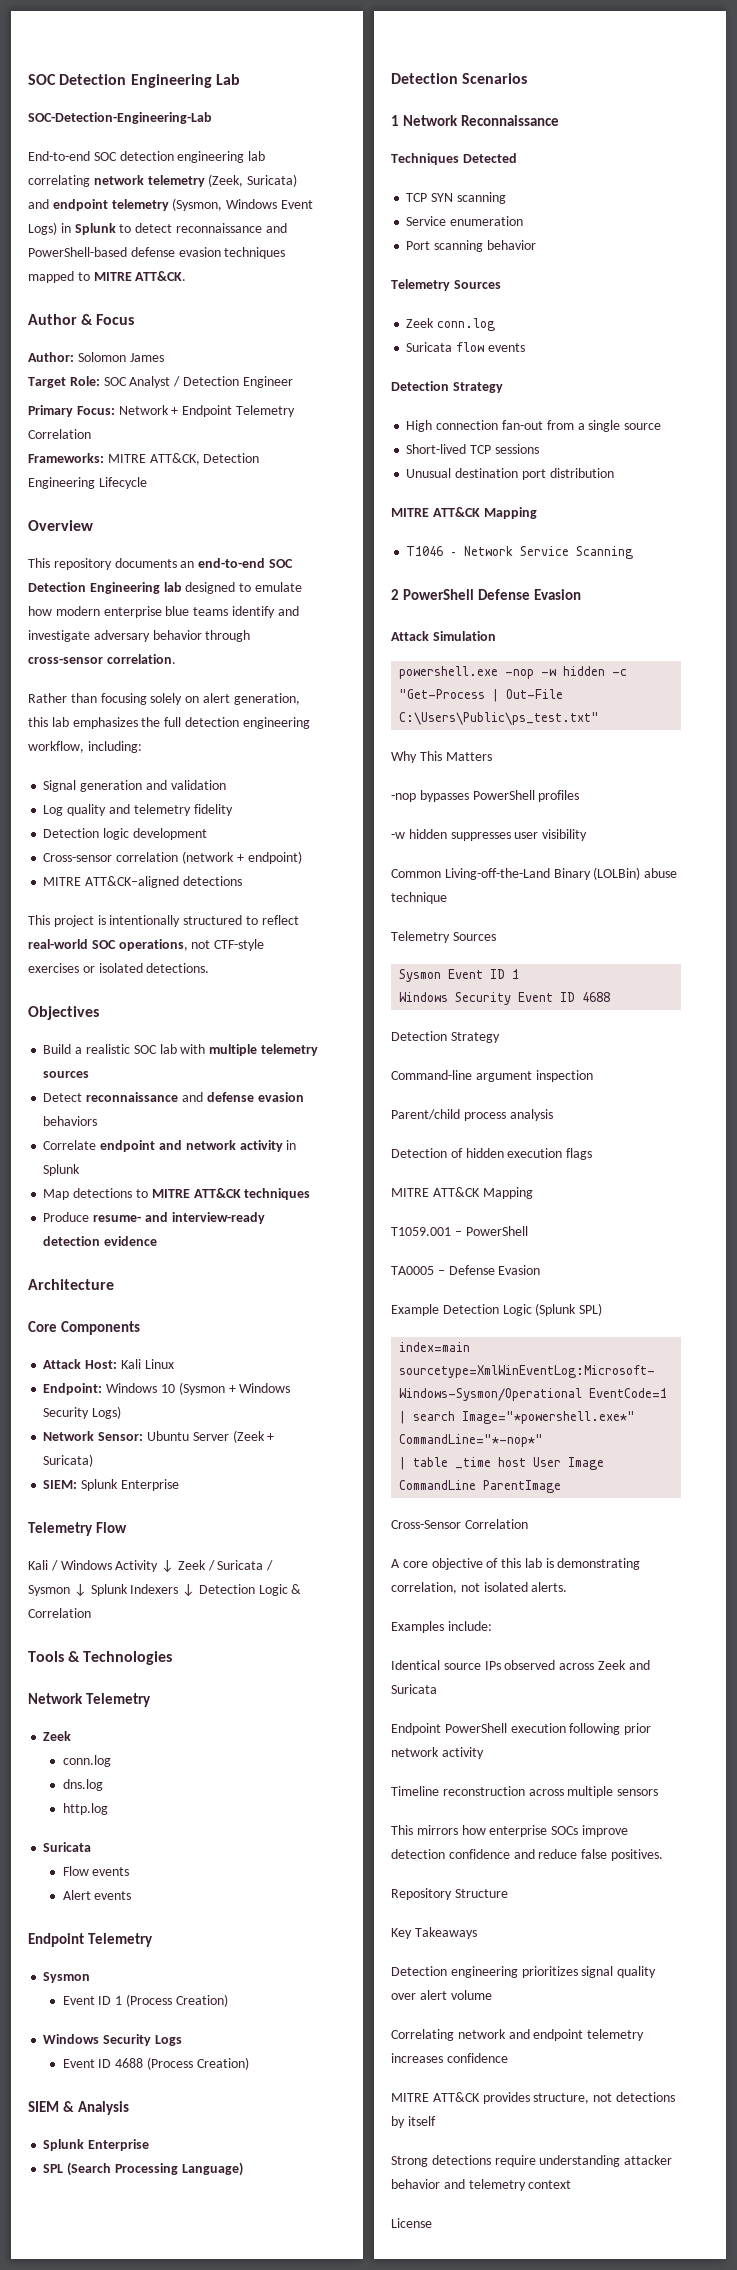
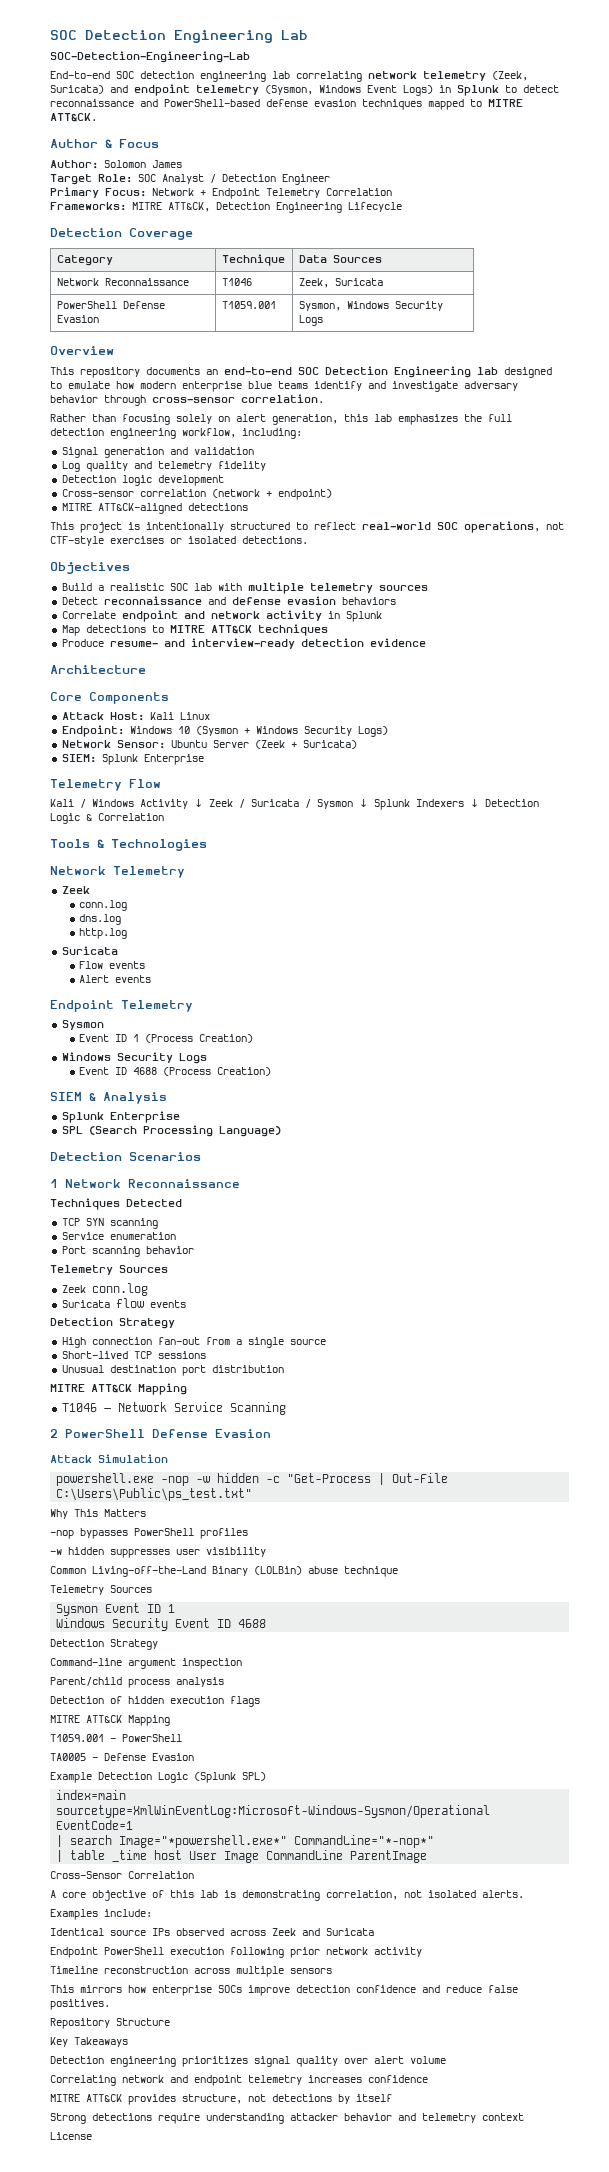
(147, 483) none -> [50,228,193,240] [56,255,113,266] [221,254,285,266] [298,255,382,263] [56,278,189,286] [221,278,252,286] [298,278,383,288] [56,301,165,309] [56,315,99,323] [221,301,276,309] [298,301,443,311] [298,315,323,326] // Detection Coverage // Category | Technique | Data Sources // Network Reconnaissance | T1046 | Zeek, Suricata // PowerShell Defense Evasion | T1059.001 | Sysmon, Windows Security Logs

